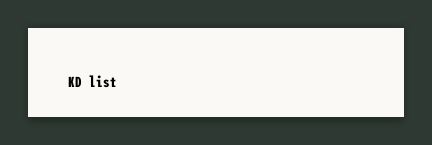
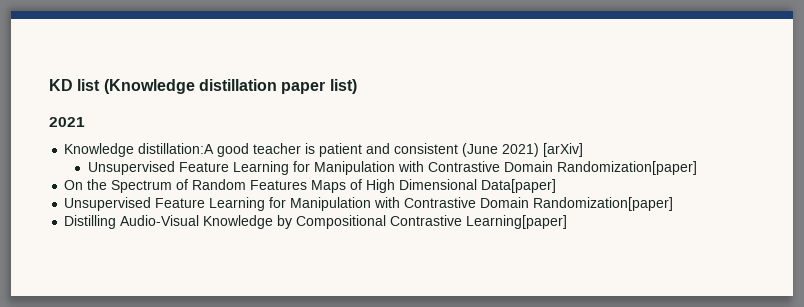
(117, 81) none -> [103,79,357,94] [49,117,85,127] [64,143,584,157] [87,161,697,175] [64,179,557,193] [64,197,674,211] [64,215,568,229] (Knowledge distillation paper list) // 2021 // Knowledge distillation:A good teacher is patient and consistent (June 2021) [arXiv] // Unsupervised Feature Learning for Manipulation with Contrastive Domain Randomization[paper] // On the Spectrum of Random Features Maps of High Dimensional Data[paper] // Unsupervised Feature Learning for Manipulation with Contrastive Domain Randomization[paper] // Distilling Audio-Visual Knowledge by Compositional Contrastive Learning[paper]

